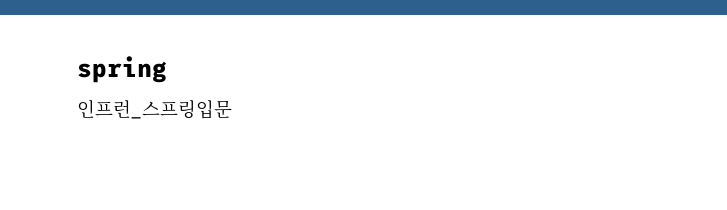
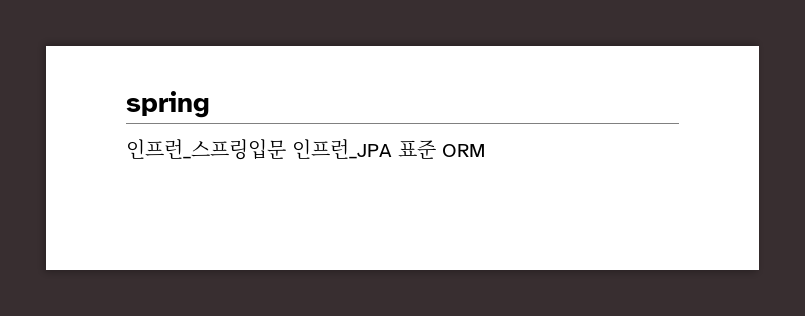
(232, 109) none -> [292,139,485,159] 인프런_JPA 표준 ORM

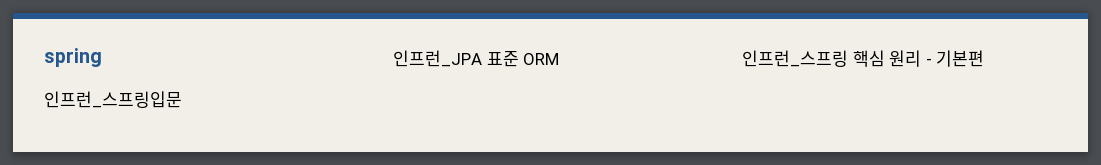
(286, 149) none -> (182, 99) //
(485, 150) none -> [742,50,985,67] // 인프런_스프링 핵심 원리 - 기본편

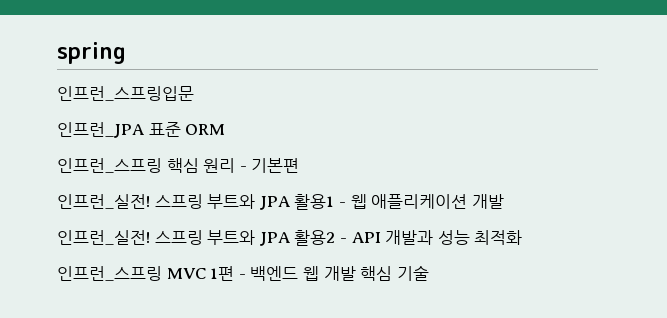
(985, 58) none -> [57,194,504,210] [57,230,523,246] [57,265,429,281] // 인프런_실전! 스프링 부트와 JPA 활용1 - 웹 애플리케이션 개발 // 인프런_실전! 스프링 부트와 JPA 활용2 - API 개발과 성능 최적화 // 인프런_스프링 MVC 1편 - 백엔드 웹 개발 핵심 기술

